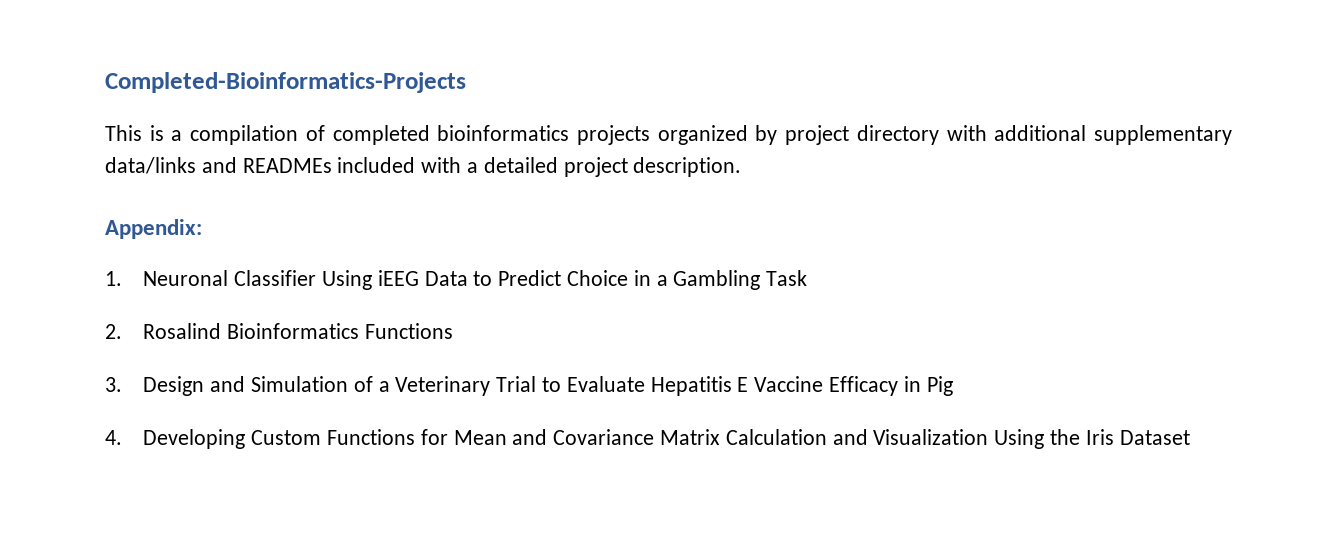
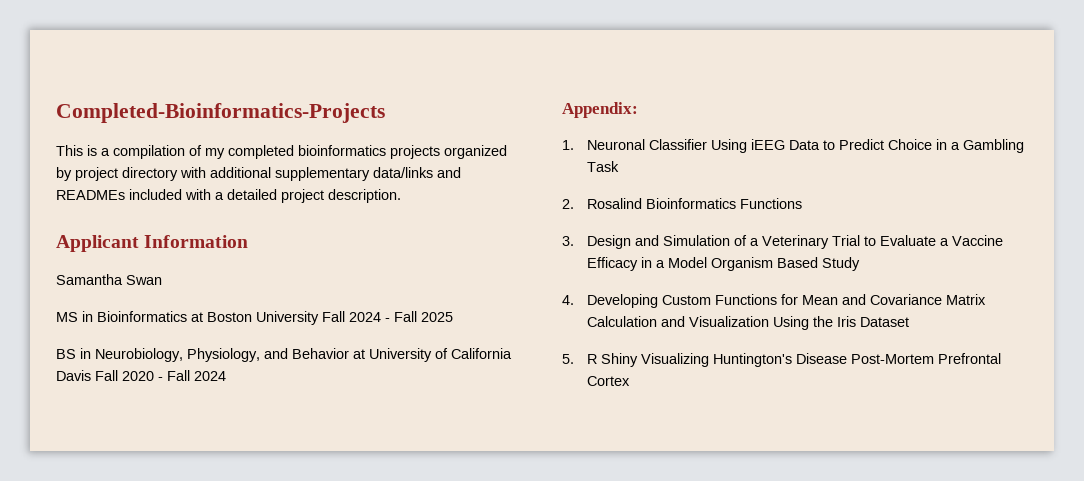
(325, 133) none -> [205,148,225,159] my
(742, 167) none -> [56,235,249,252] [56,274,162,285] [56,311,453,325] [56,348,512,362] [56,370,226,381] // Applicant Information // Samantha Swan // MS in Bioinformatics at Boston University Fall 2024 - Fall 2025 // BS in Neurobiology, Physiology, and Behavior at University of California Davis Fall 2020 - Fall 2024
[650,376,749,396] Hepatitis E -> [939,238,949,246] a
[926,376,953,396] Pig -> [655,257,860,271] a Model Organism Based Study
(1190, 437) none -> [562,353,1001,367] [586,376,630,386] // 5. R Shiny Visualizing Huntington's Disease Post-Mortem Prefrontal Cortex

